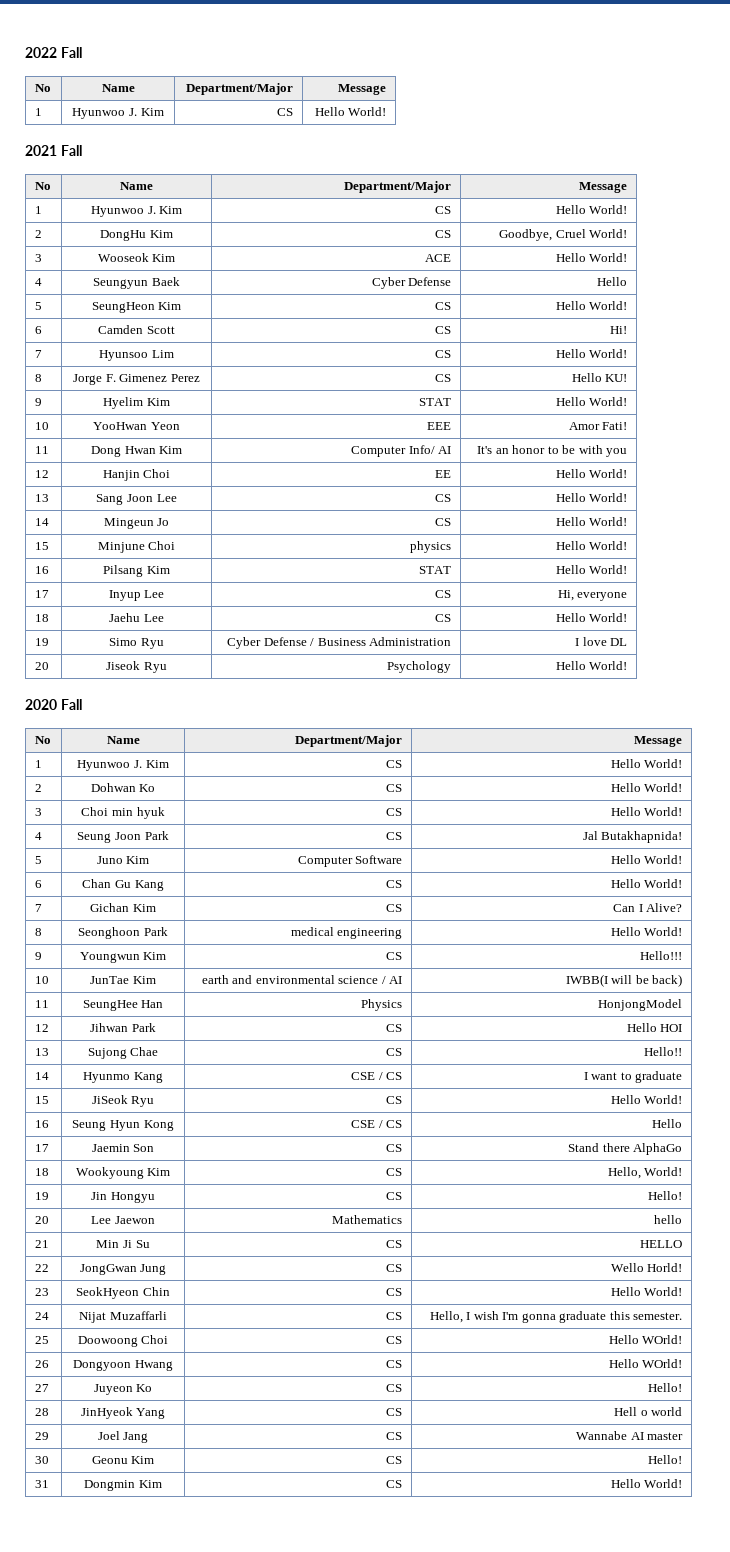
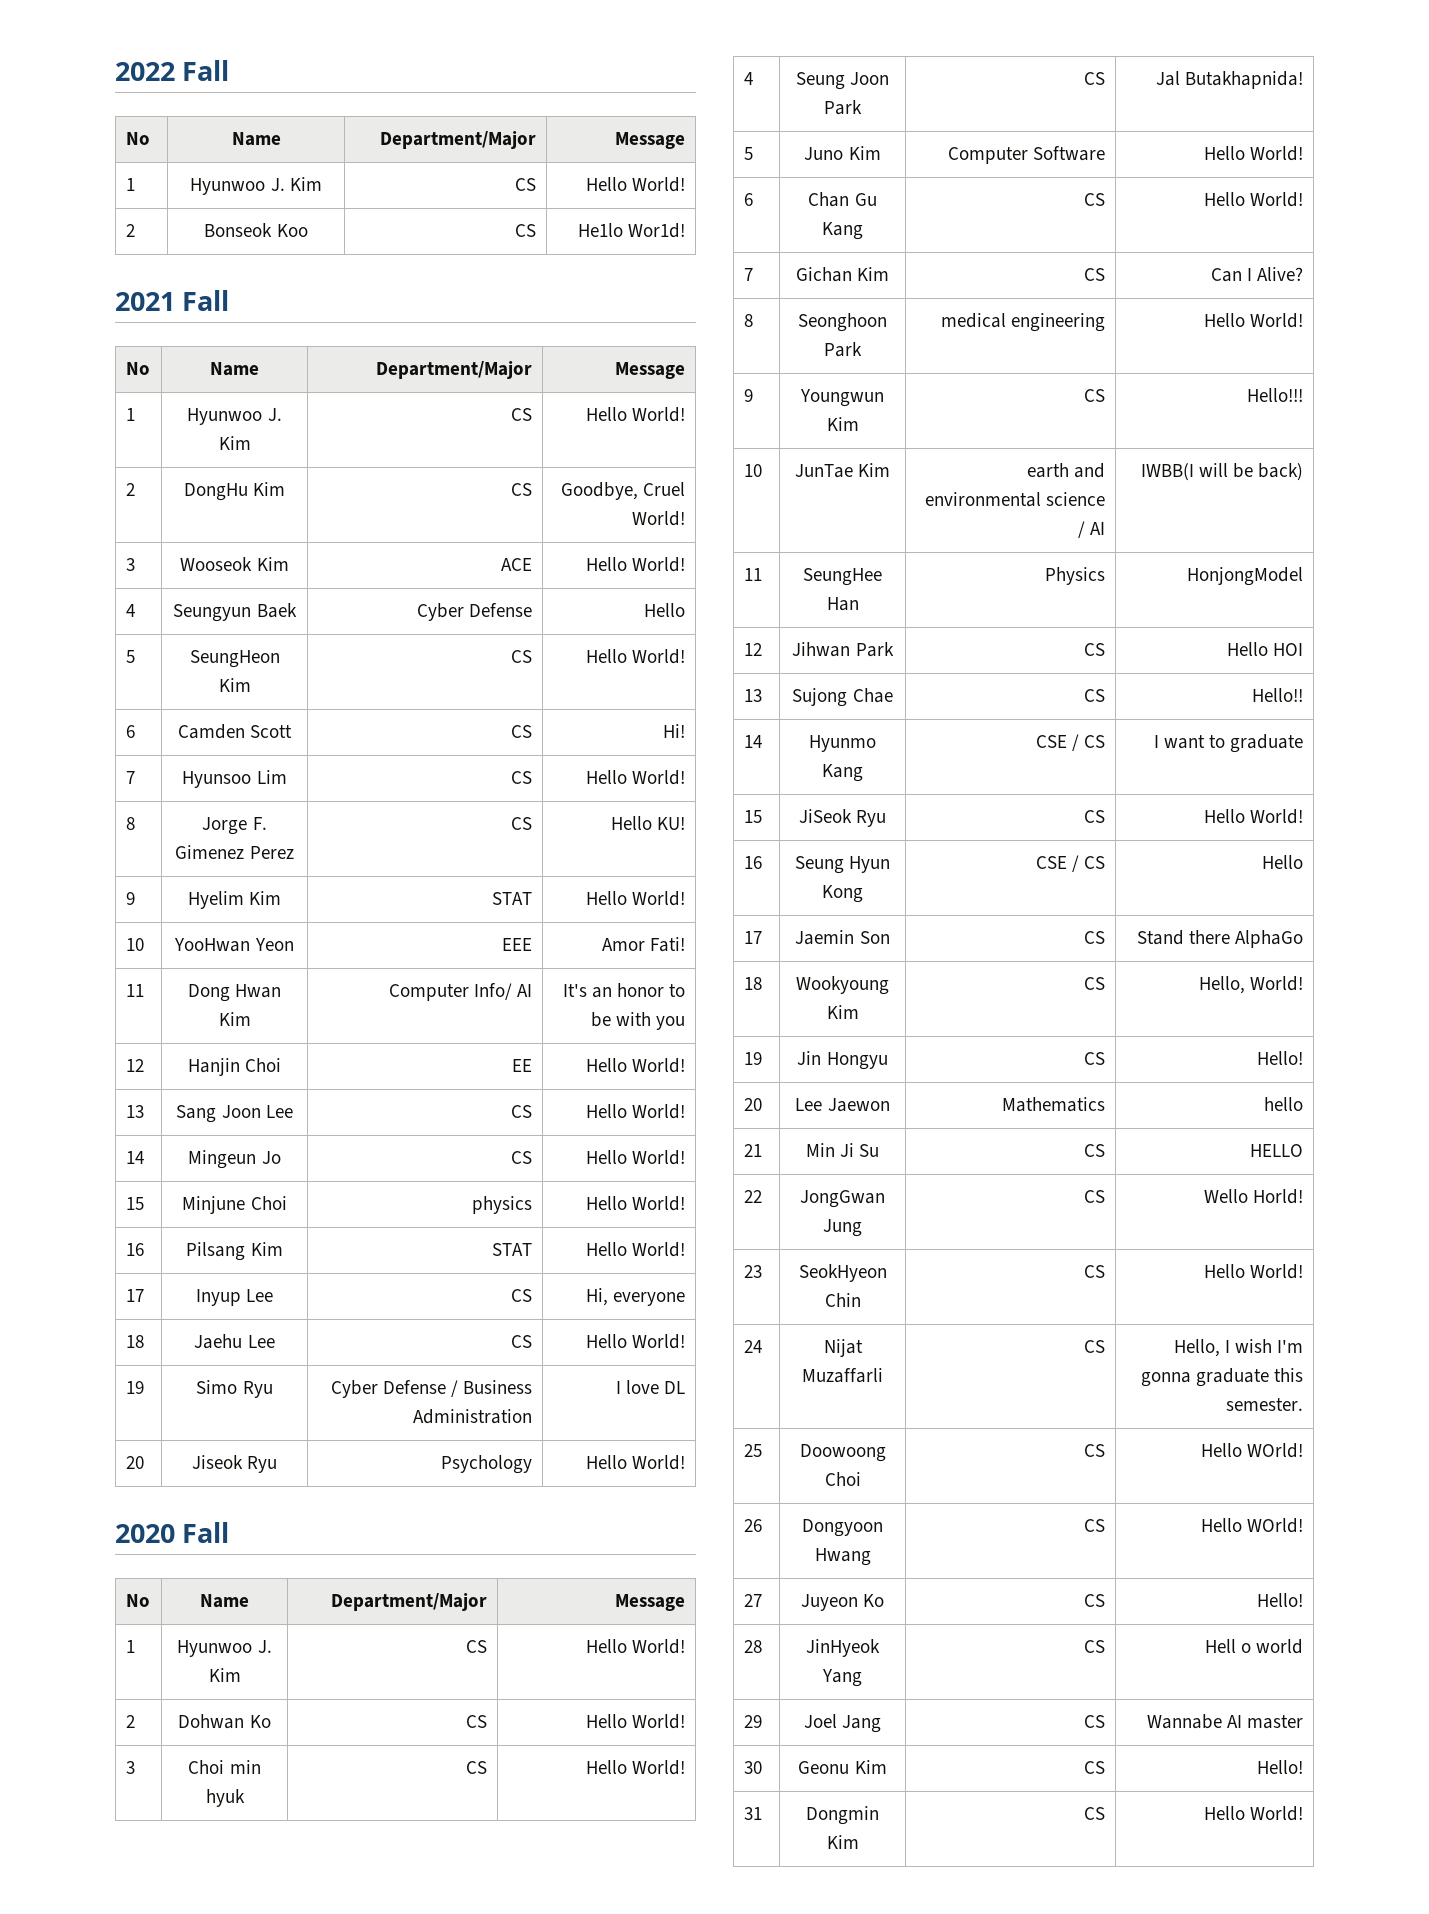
(387, 111) none -> [125,224,135,237] [204,223,308,237] [515,224,537,237] [578,223,686,238] // 2 | Bonseok Koo | CS | He1lo Wor1d!

